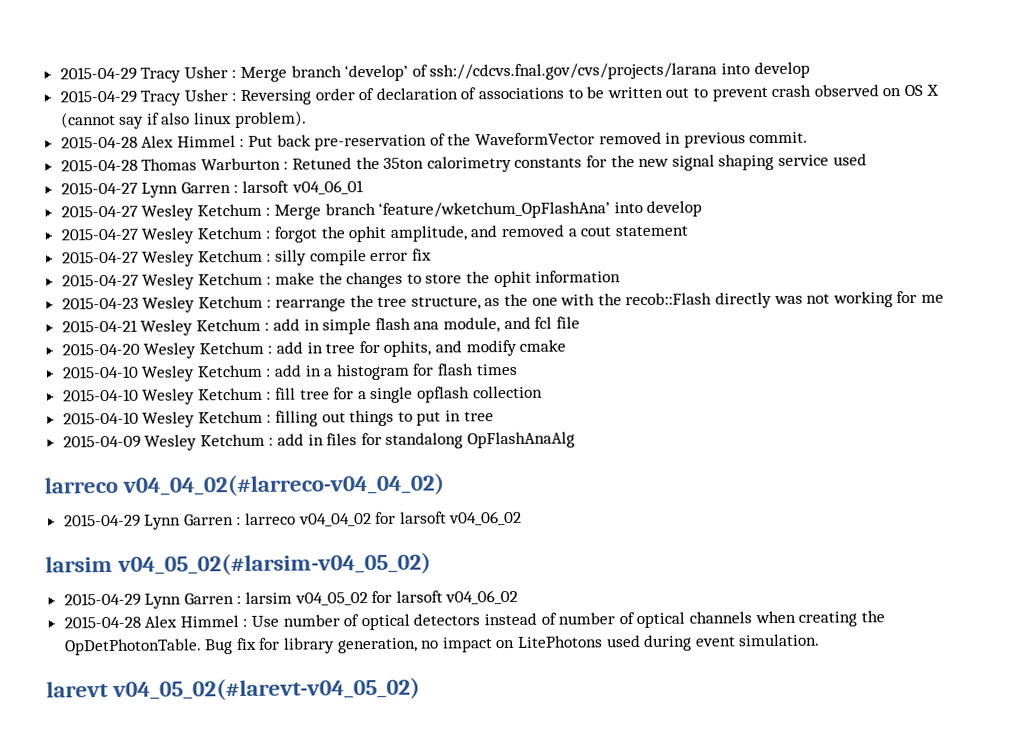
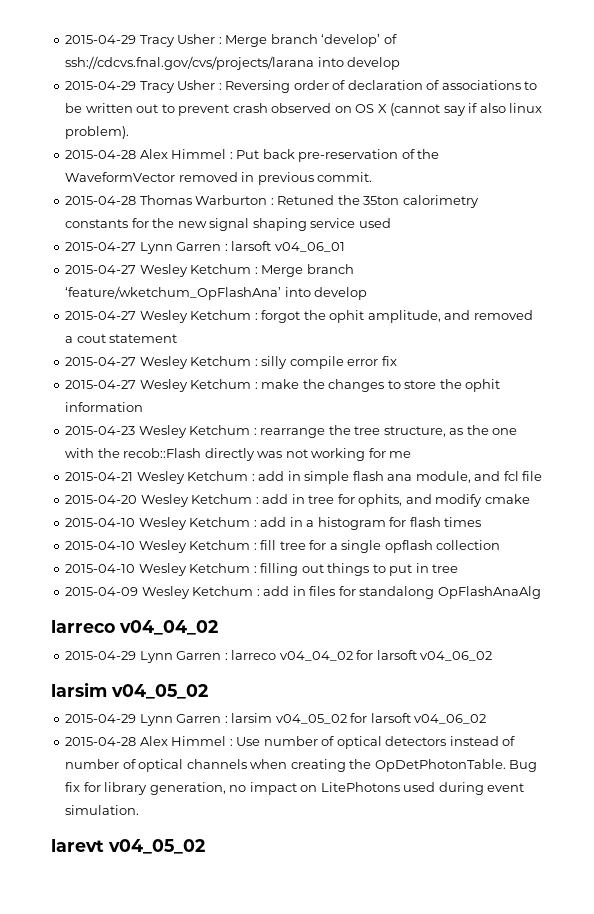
[122,473,445,497] v04_04_02(#larreco-v04_04_02) -> [119,620,218,635] v04_04_02
[117,552,432,576] v04_05_02(#larsim-v04_05_02) -> [111,684,208,699] v04_05_02
[112,677,421,701] v04_05_02(#larevt-v04_05_02) -> [108,839,205,854] v04_05_02

